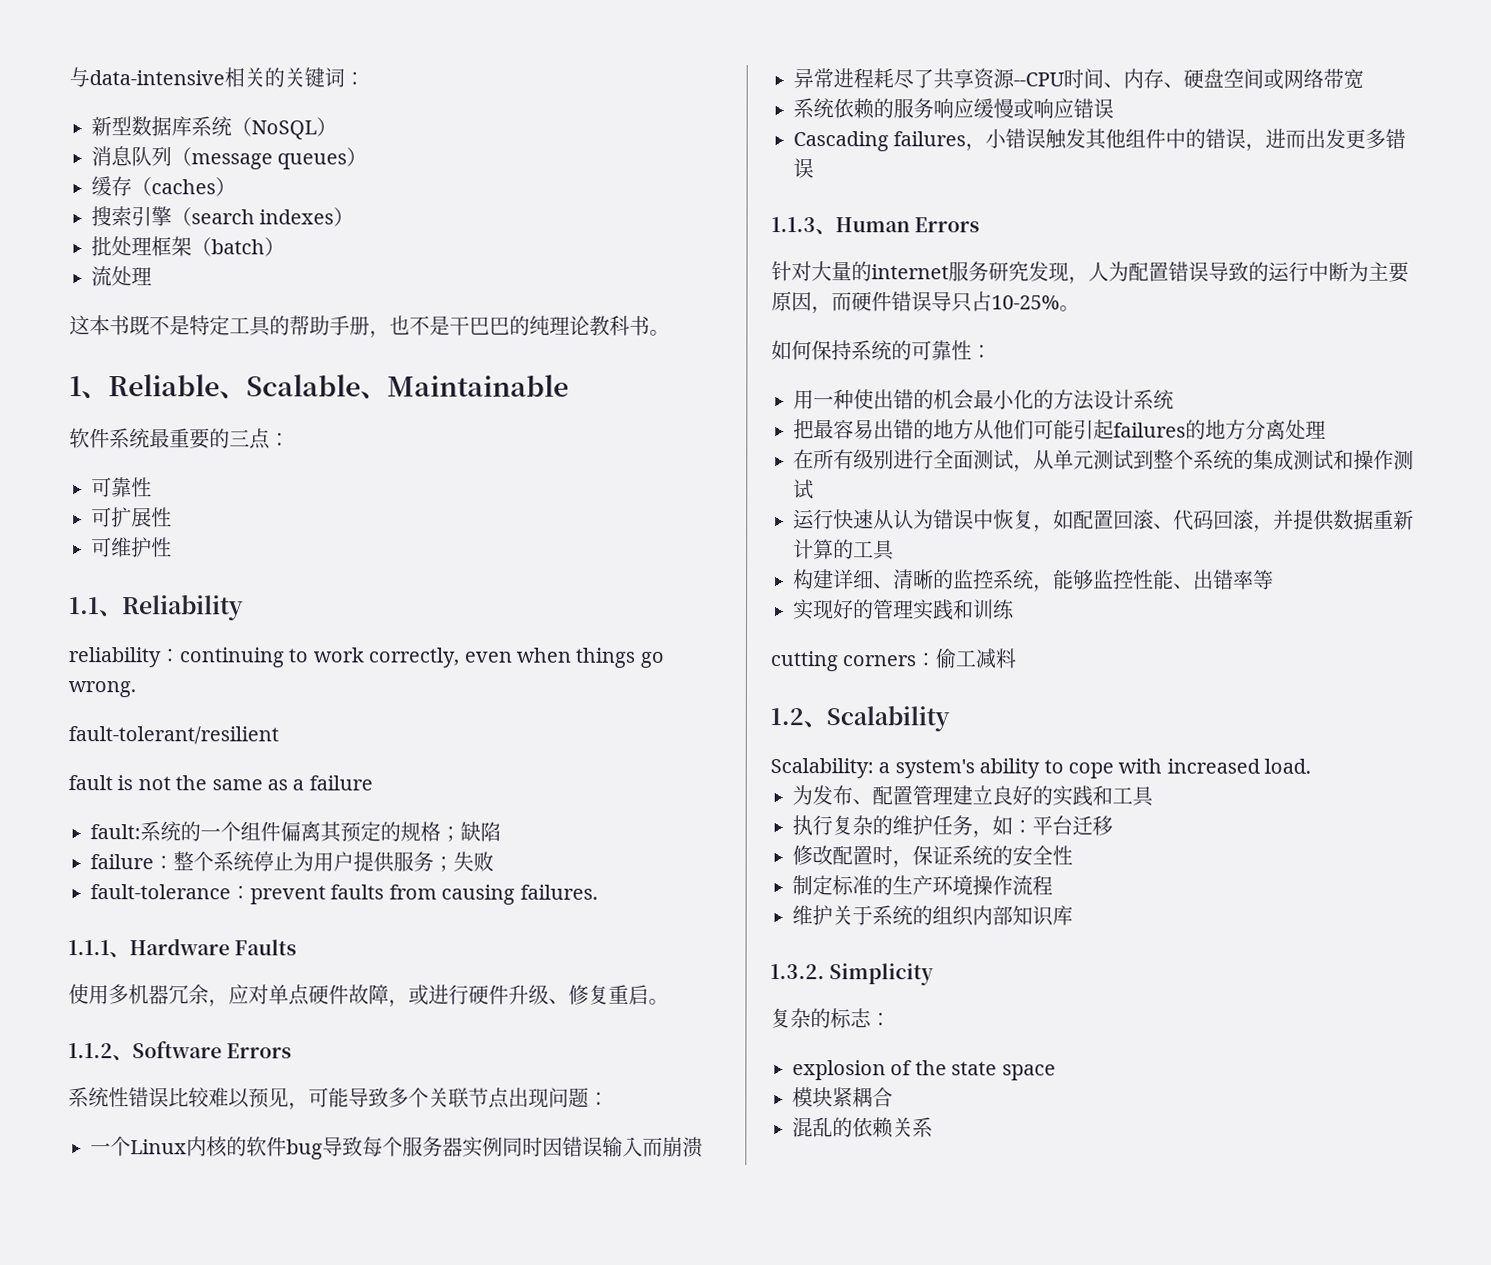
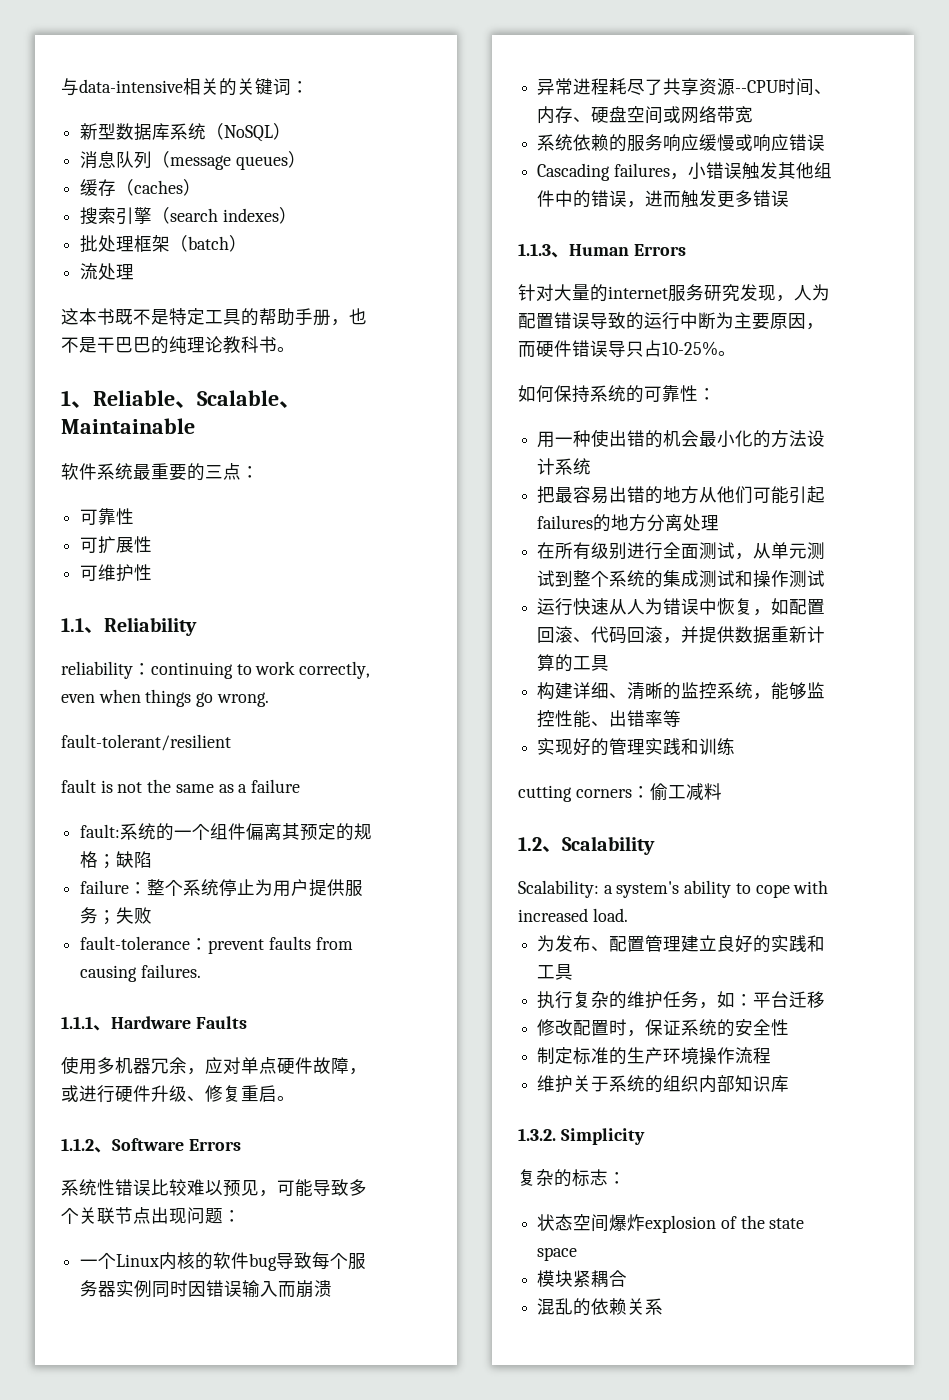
[1305,128,1327,149] 出 -> [681,190,700,208] 触
[893,509,914,530] 认 -> [627,599,646,615] 人
(891, 1019) none -> [537,1214,646,1232] 状态空间爆炸

